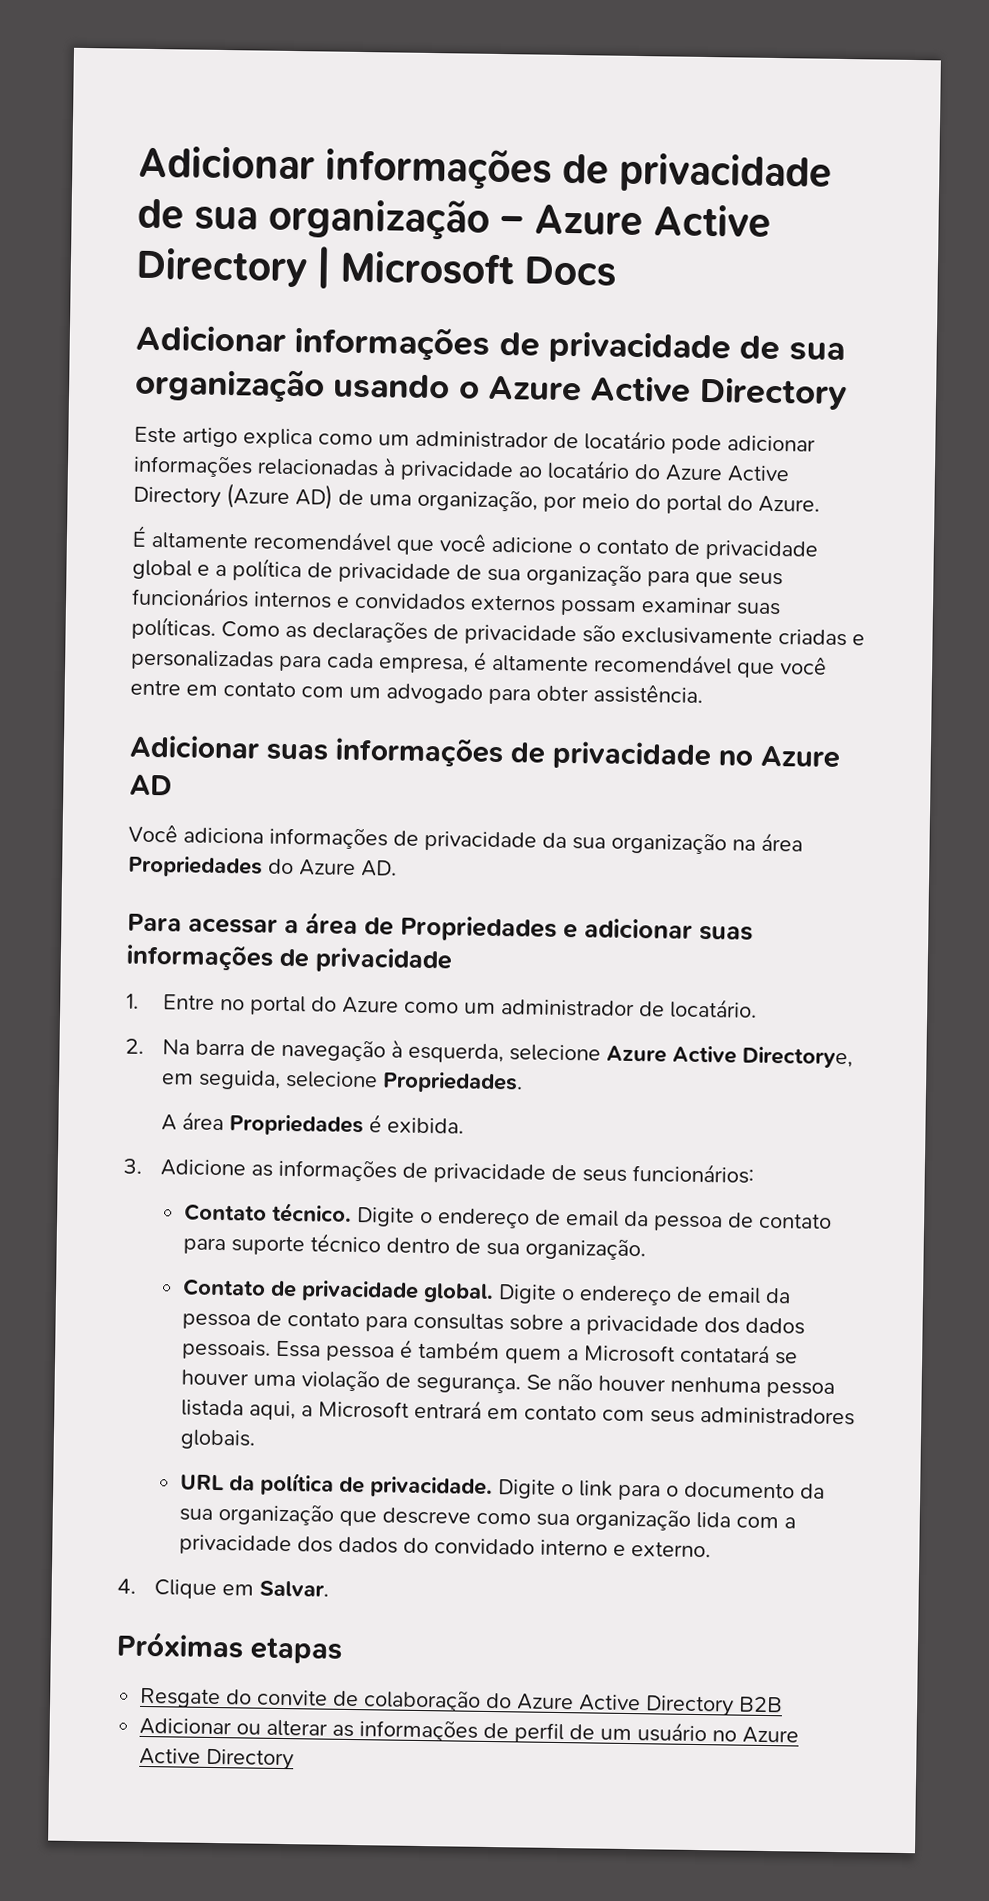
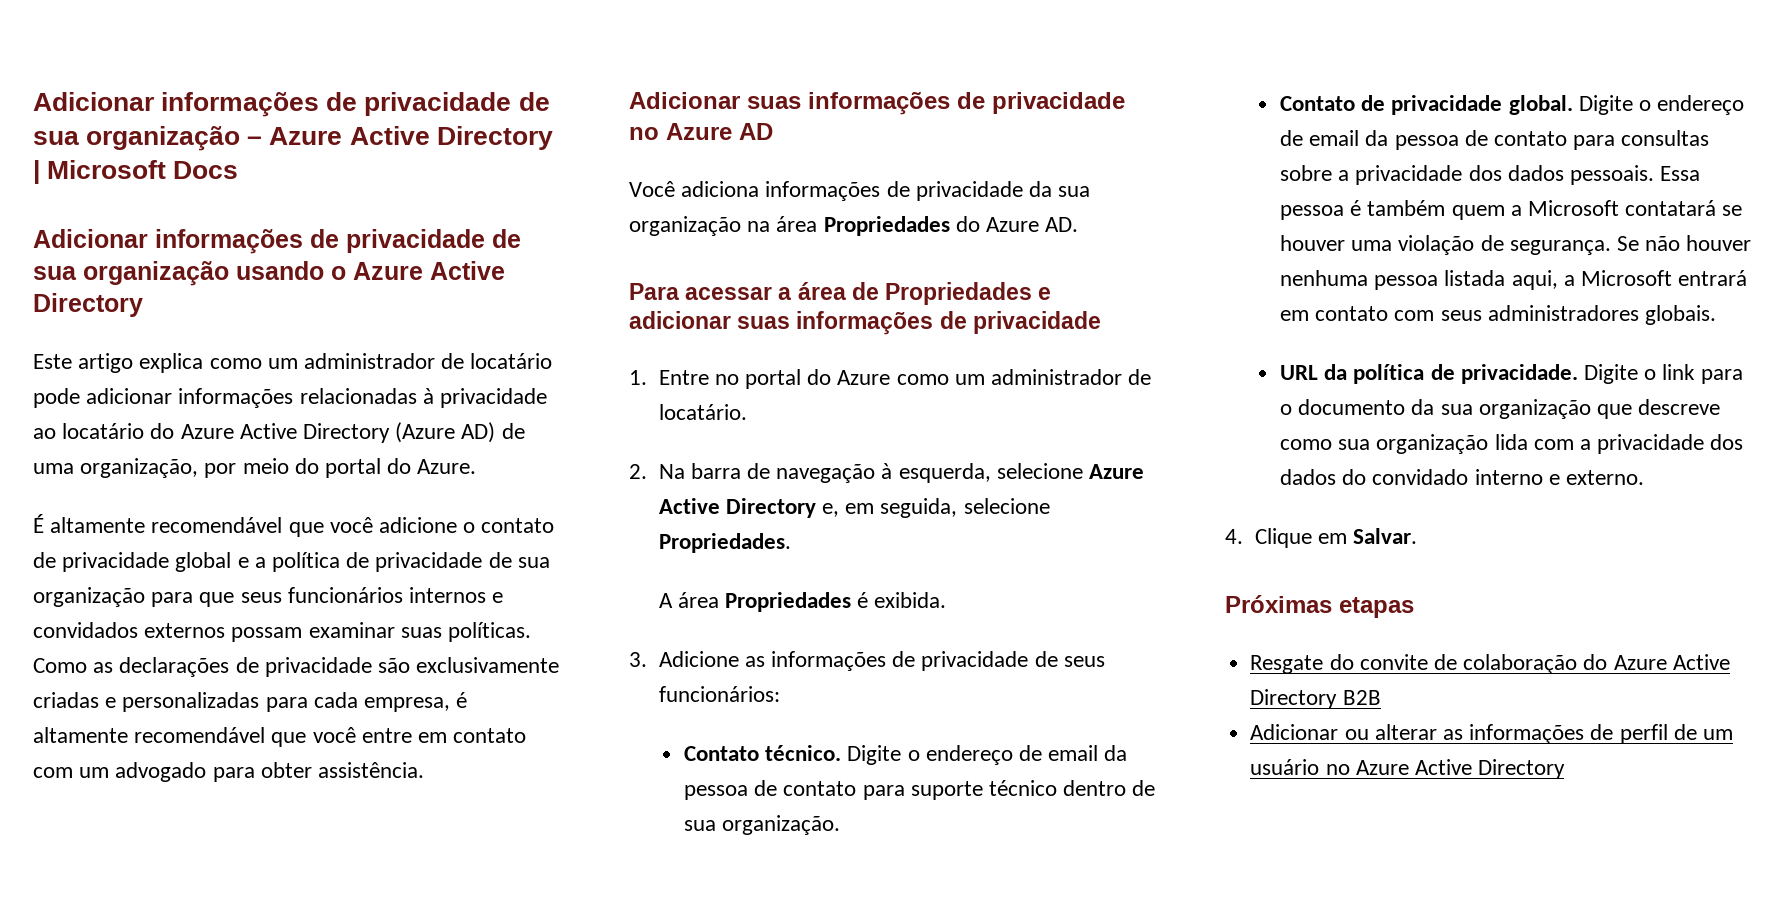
[741,1046,853,1069] Directorye, -> [725,498,840,518] Directory e,

